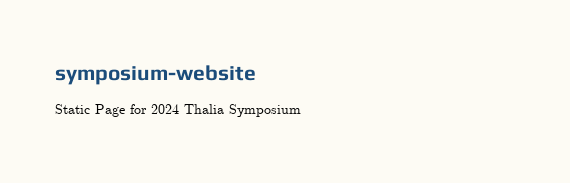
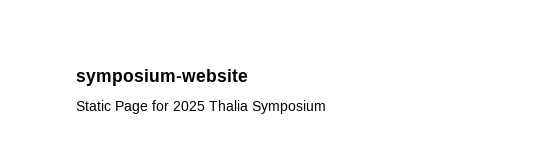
[151,104,179,114] 2024 -> [173,101,205,111] 2025

